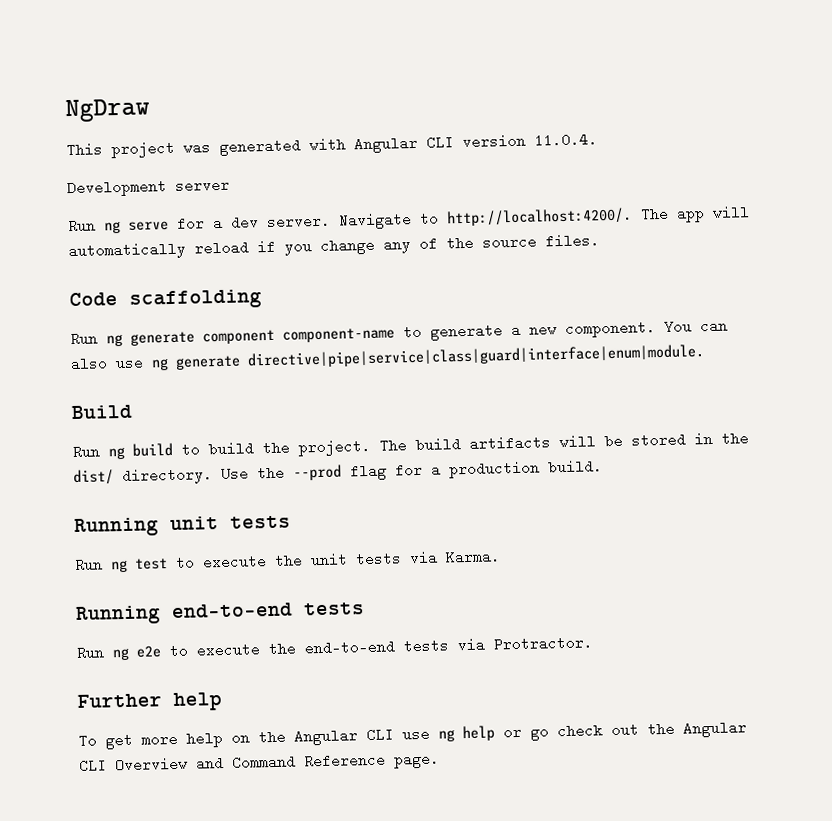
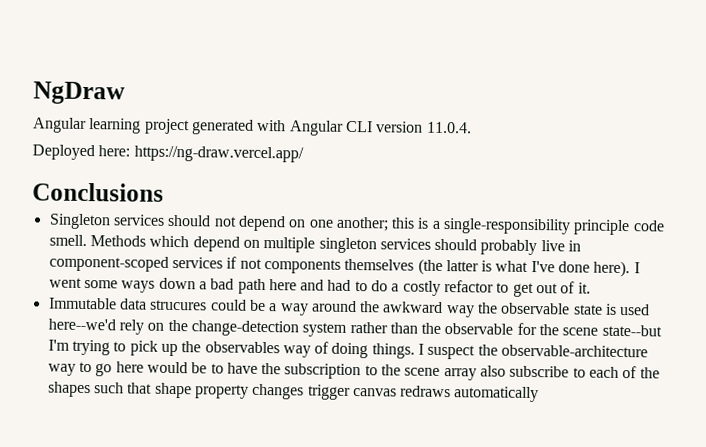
[66,140,211,159] This project was -> [32,117,190,135] Angular learning project
[67,177,230,198] [68,206,750,234] [68,233,600,261] [69,289,262,310] [70,318,728,347] [70,344,706,372] [71,404,133,420] [72,431,749,460] [73,459,603,486] [74,515,291,537] [74,549,501,573] [75,602,365,625] [76,635,593,661] [77,692,223,712] [78,720,747,750] [79,751,440,773] Development server // Run ng serve for a dev server. Navigate to http://localhost:4200/. The app will automatically reload if you change any of the source files. // Code scaffolding // Run ng generate component component-name to generate a new component. You can also use ng generate directive|pipe|service|class|guard|interface|enum|module. // Build // Run ng build to build the project. The build artifacts will be stored in the dist/ directory. Use the --prod flag for a production build. // Running unit tests // Run ng test to execute the unit tests via Karma. // Running end-to-end tests // Run ng e2e to execute the end-to-end tests via Protractor. // Further help // To get more help on the Angular CLI use ng help or go check out the Angular CLI Overview and Command Reference page. -> [32,144,304,163] [32,182,164,202] [48,213,665,236] [48,234,582,256] [48,255,640,278] [48,277,591,298] [48,297,651,318] [47,318,662,337] [47,339,649,360] [47,361,660,381] [47,381,540,403] Deployed here: https://ng-draw.vercel.app/ // Conclusions // Singleton services should not depend on one another; this is a single-responsibility principle code smell. Methods which depend on multiple singleton services should probably live in component-scoped services if not components themselves (the latter is what I've done here). I went some ways down a bad path here and had to do a costly refactor to get out of it. // Immutable data strucures could be a way around the awkward way the observable state is used here--we'd rely on the change-detection system rather than the observable for the scene state--but I'm trying to pick up the observables way of doing things. I suspect the observable-architecture way to go here would be to have the subscription to the scene array also subscribe to each of the shapes such that shape property changes trigger canvas redraws automatically

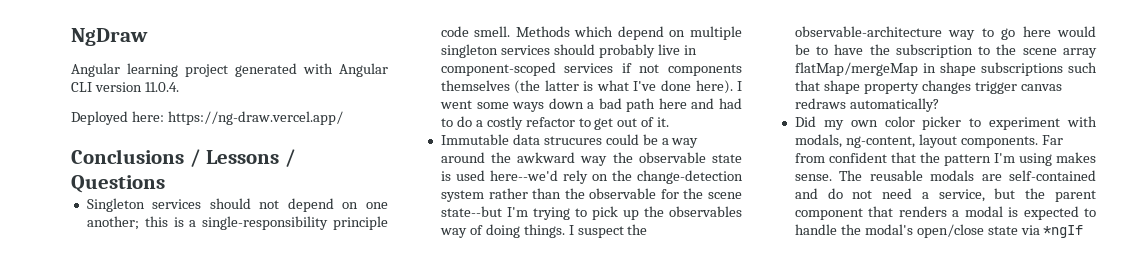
(164, 192) none -> [189,149,296,167] [71,175,165,193] / Lessons / Questions
[480,365,660,379] [47,381,91,398] also subscribe to each of the shapes -> [794,62,1063,76] flatMap/mergeMap in shape subscriptions
[454,386,540,403] automatically -> [849,98,939,112] [794,116,1097,130] [794,134,1063,148] [794,152,1096,166] [794,170,1096,181] [794,188,1096,202] [794,206,1096,220] [794,224,1084,238] automatically? // Did my own color picker to experiment with modals, ng-content, layout components. Far from confident that the pattern I'm using makes sense. The reusable modals are self-contained and do not need a service, but the parent component that renders a modal is expected to handle the modal's open/close state via *ngIf

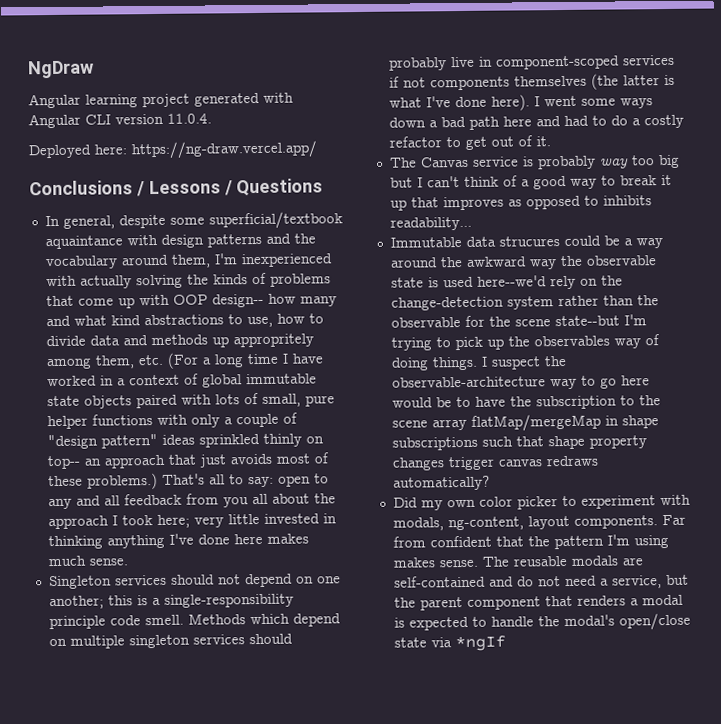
(165, 184) none -> [44,211,343,230] [44,233,316,250] [44,253,333,270] [45,272,331,289] [45,293,337,309] [45,313,324,328] [45,333,314,348] [45,352,324,370] [46,373,317,388] [46,393,335,409] [46,412,298,430] [46,433,324,450] [46,452,329,470] [47,472,329,490] [47,493,336,510] [47,513,337,530] [47,533,309,550] [47,555,128,567] // In general, despite some superficial/textbook aquaintance with design patterns and the vocabulary around them, I'm inexperienced with actually solving the kinds of problems that come up with OOP design-- how many and what kind abstractions to use, how to divide data and methods up appropritely among them, etc. (For a long time I have worked in a context of global immutable state objects paired with lots of small, pure helper functions with only a couple of "design pattern" ideas sprinkled thinly on top-- an approach that just avoids most of these problems.) That's all to say: open to any and all feedback from you all about the approach I took here; very little invested in thinking anything I've done here makes much sense.
(670, 122) none -> [389,154,680,170] [389,174,672,190] [389,195,652,211] [389,216,472,231] // The Canvas service is probably way too big but I can't think of a good way to break it up that improves as opposed to inhibits readability...

